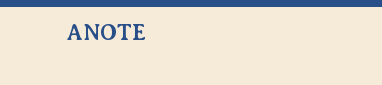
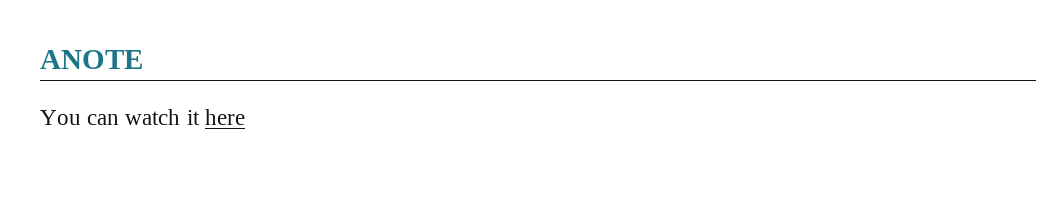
(146, 32) none -> [40,109,245,125] // You can watch it here

